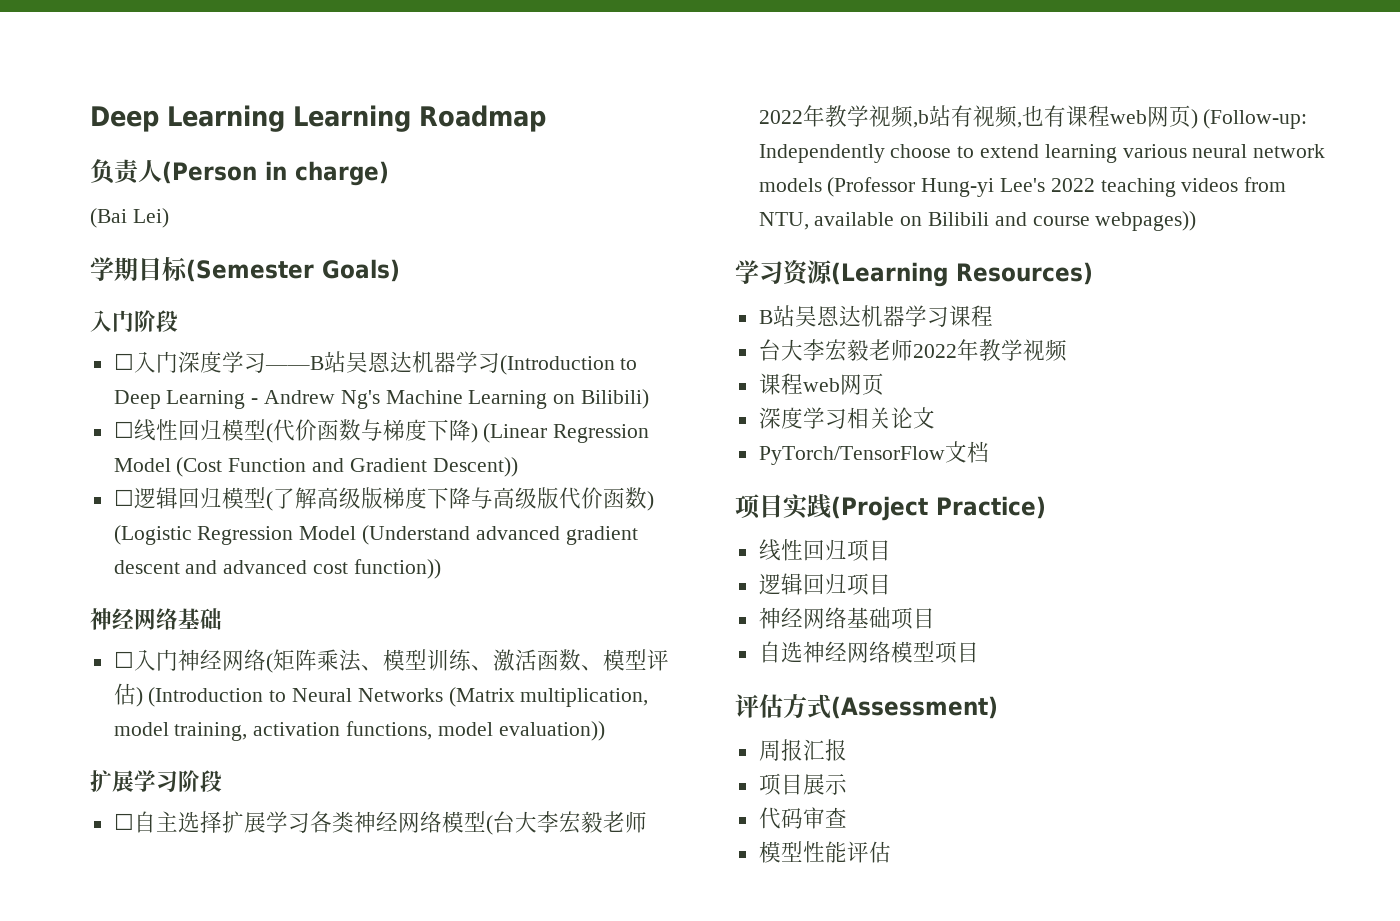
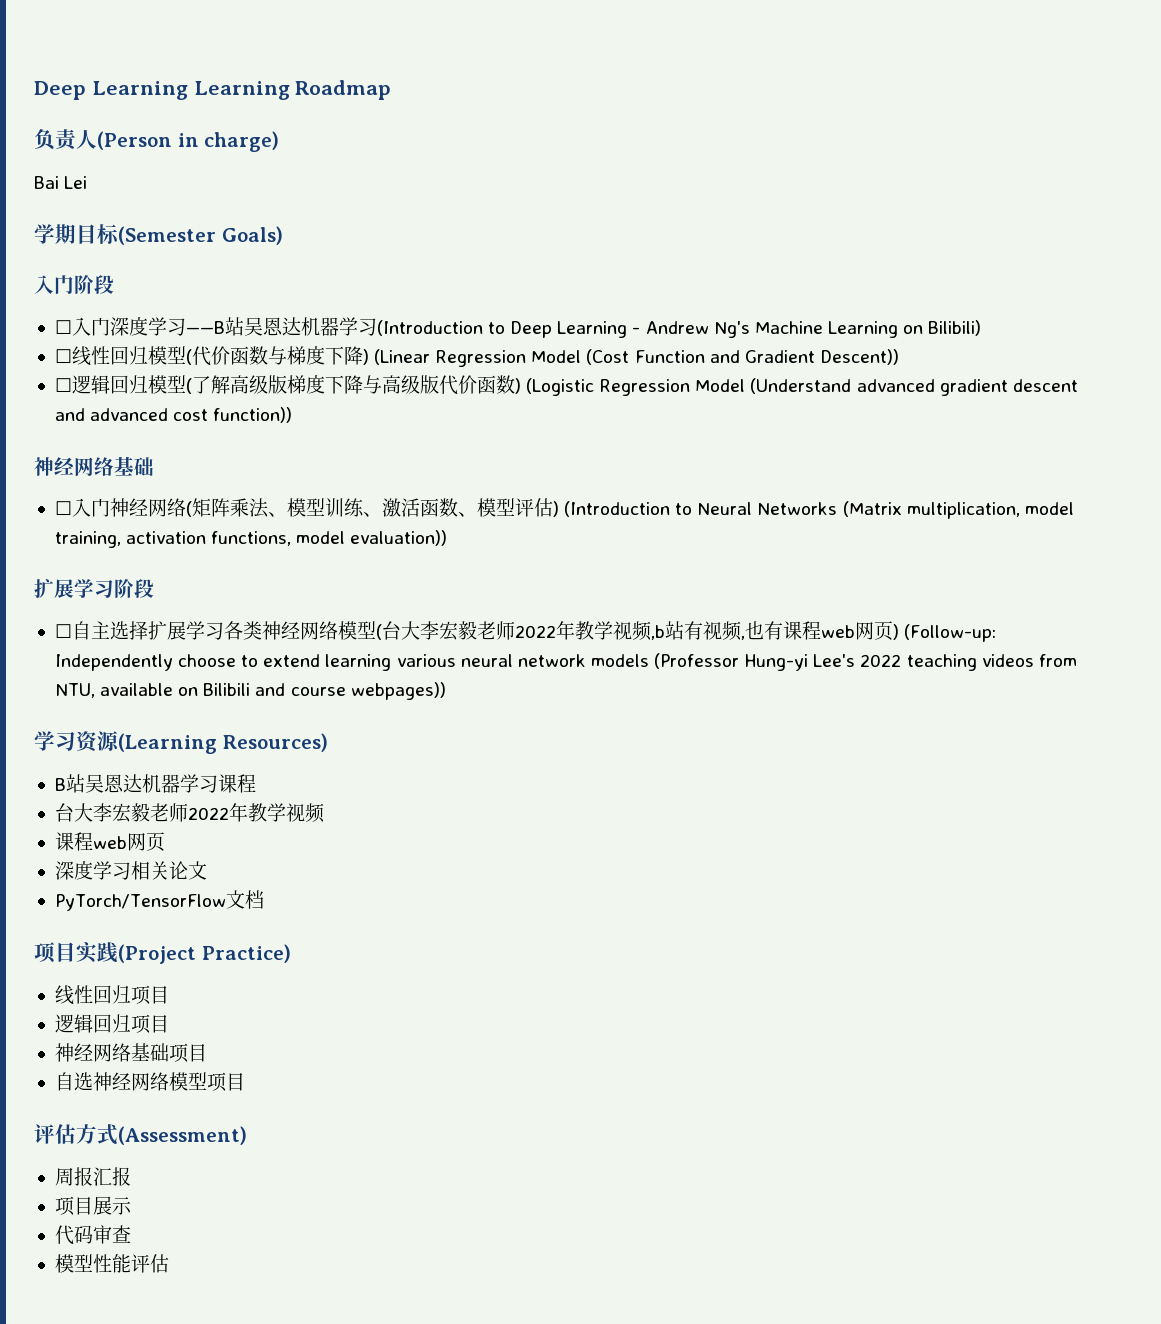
[90,208,169,228] (Bai Lei) -> [34,176,88,189] Bai Lei

